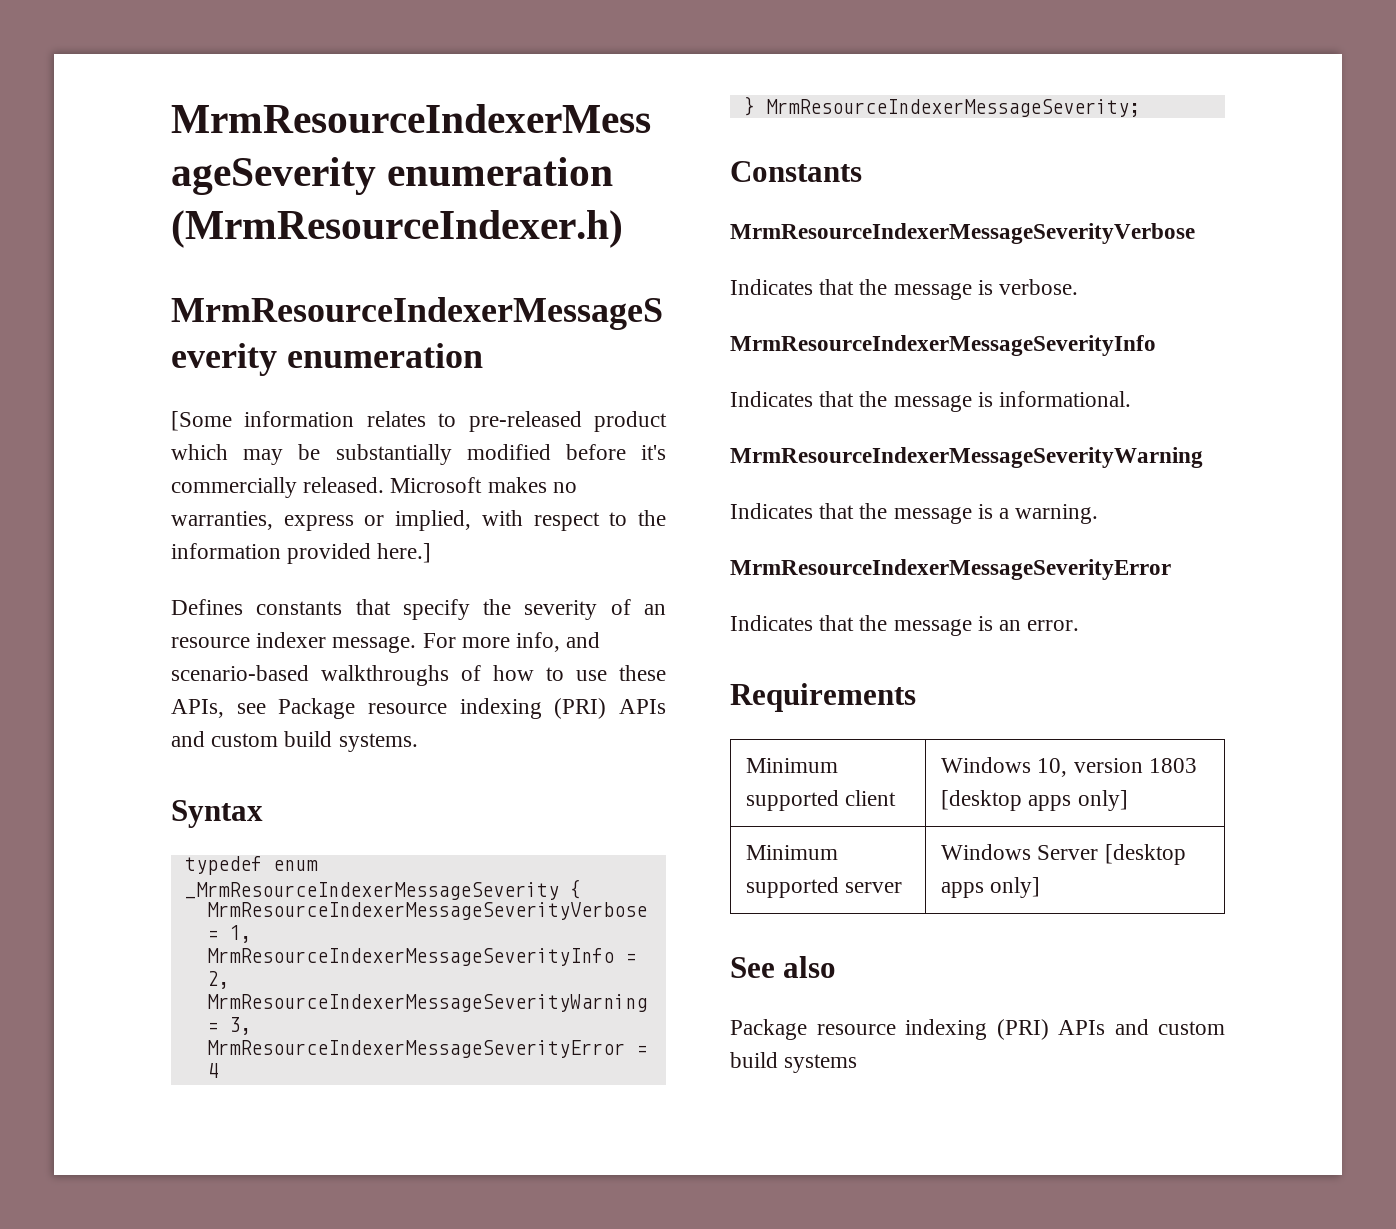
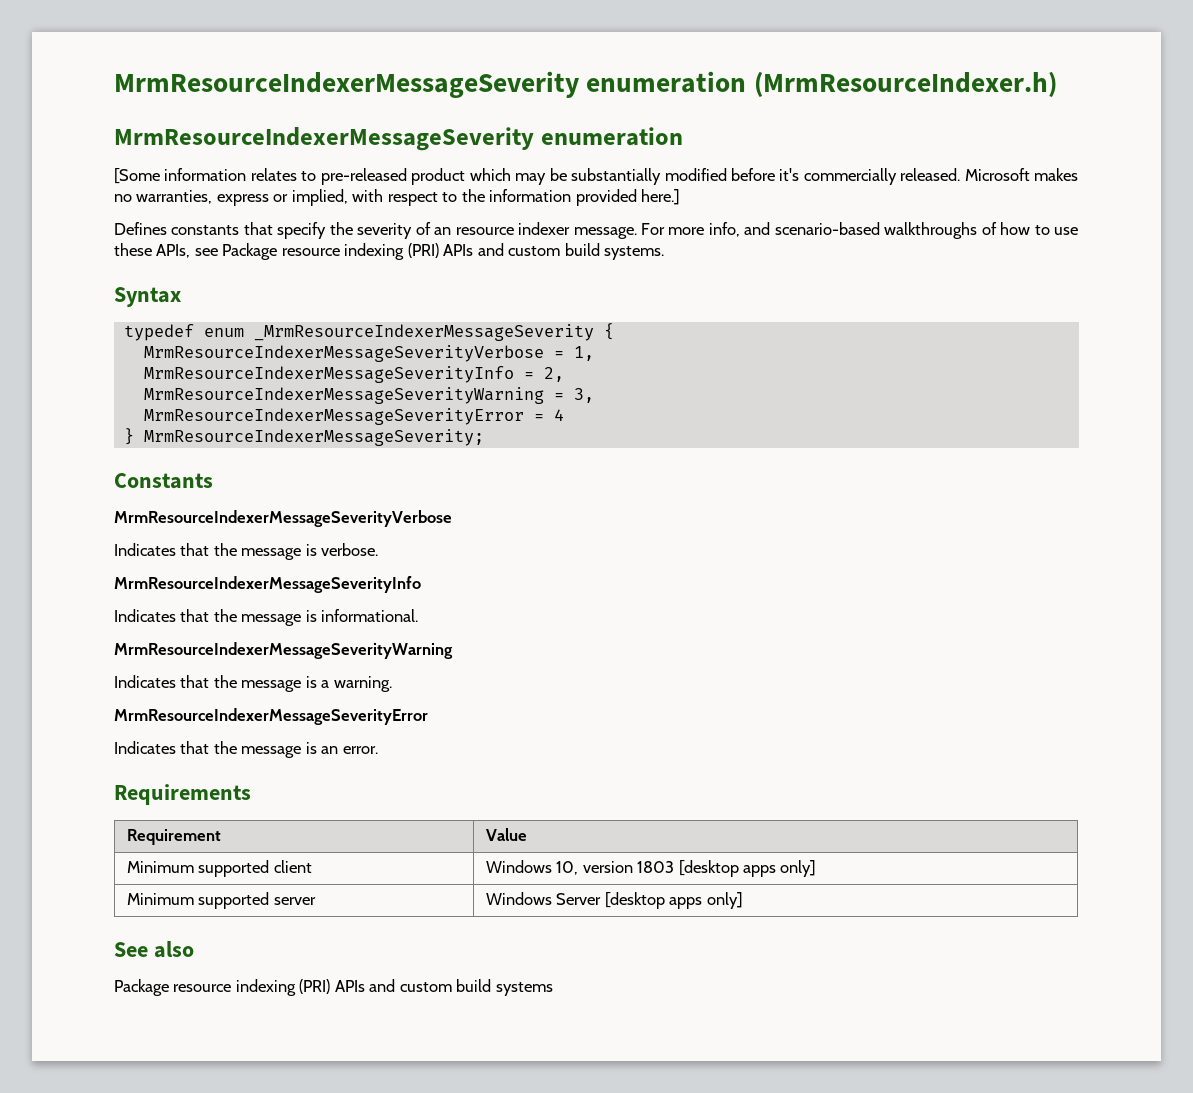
(916, 697) none -> [126,829,221,845] [485,828,527,841] // Requirement | Value

